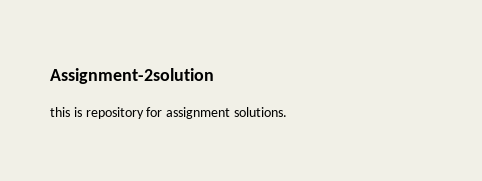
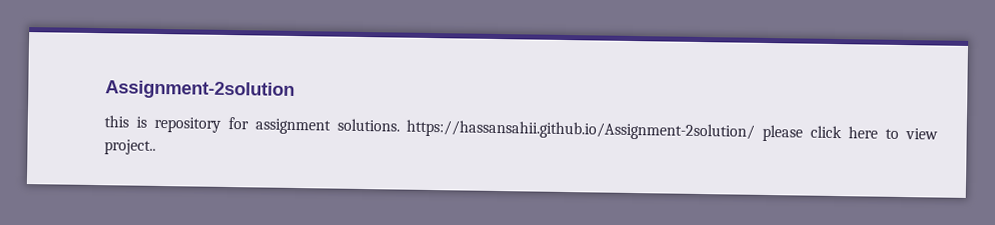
(287, 112) none -> [406,119,938,142] [104,139,156,155] https://hassansahii.github.io/Assignment-2solution/ please click here to view project..

